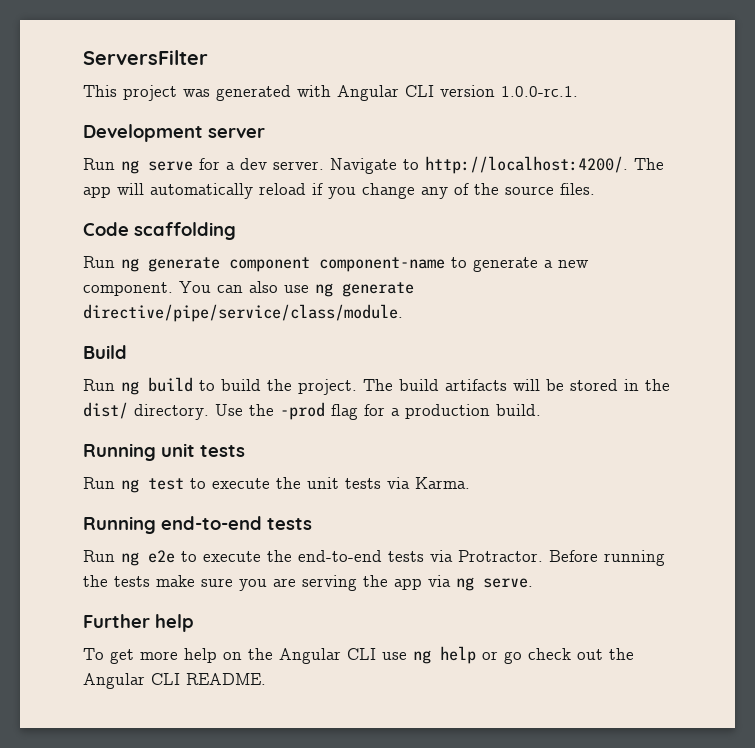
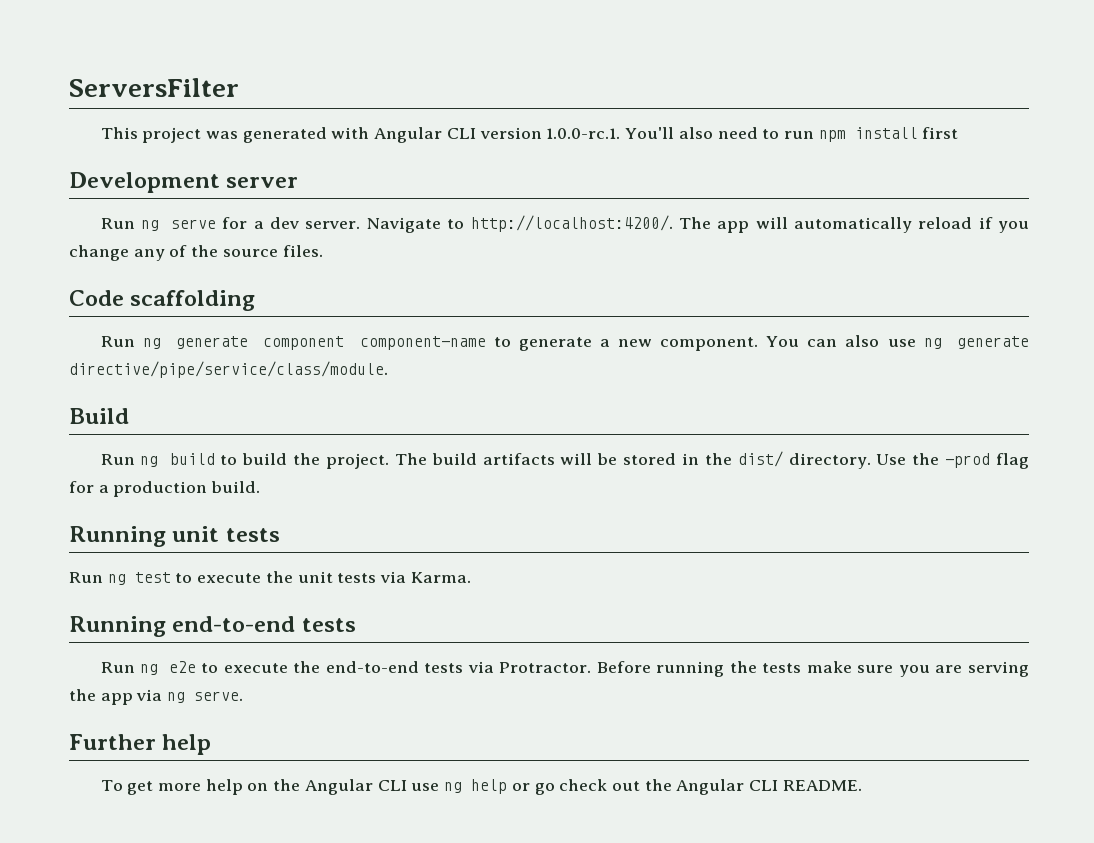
(578, 91) none -> [625,127,959,142] You'll also need to run npm install first

